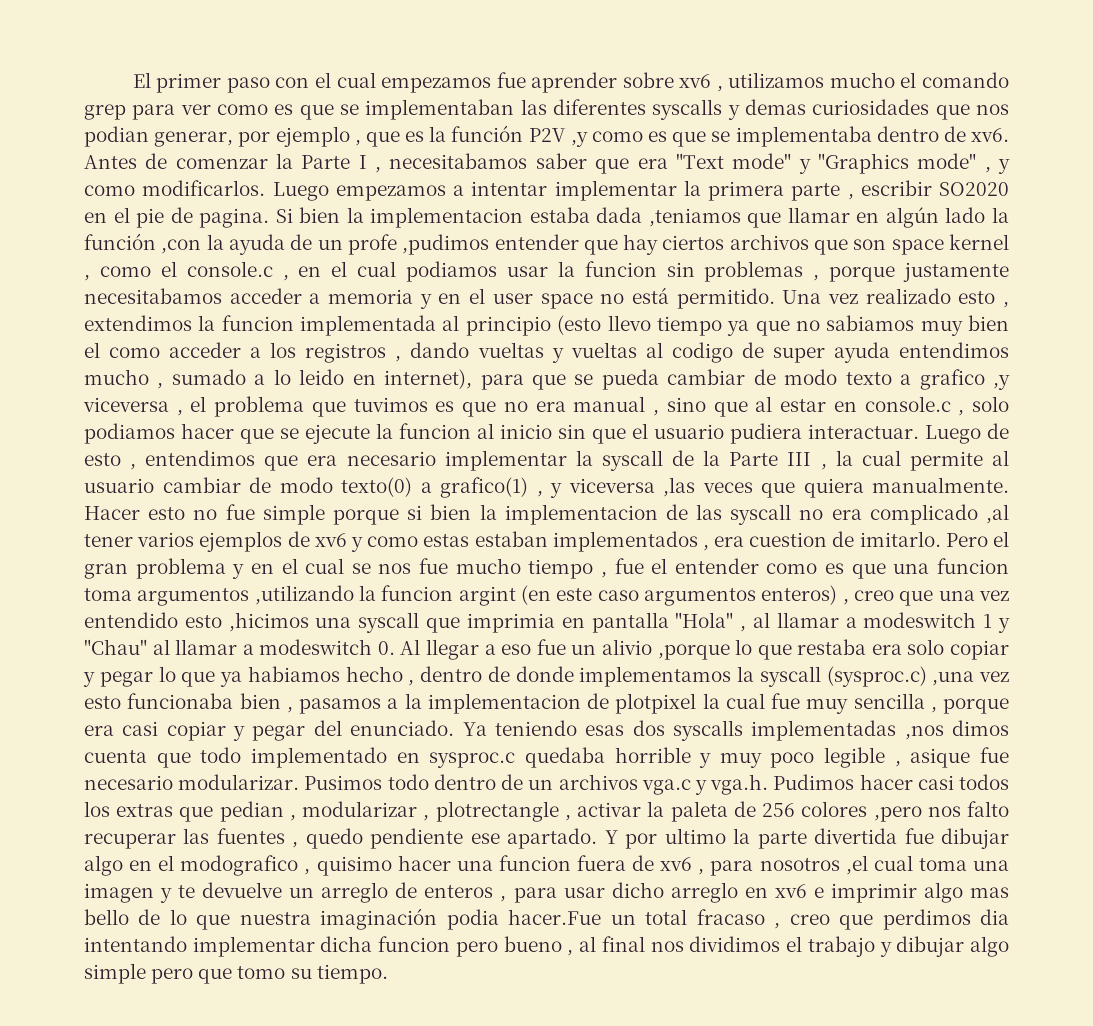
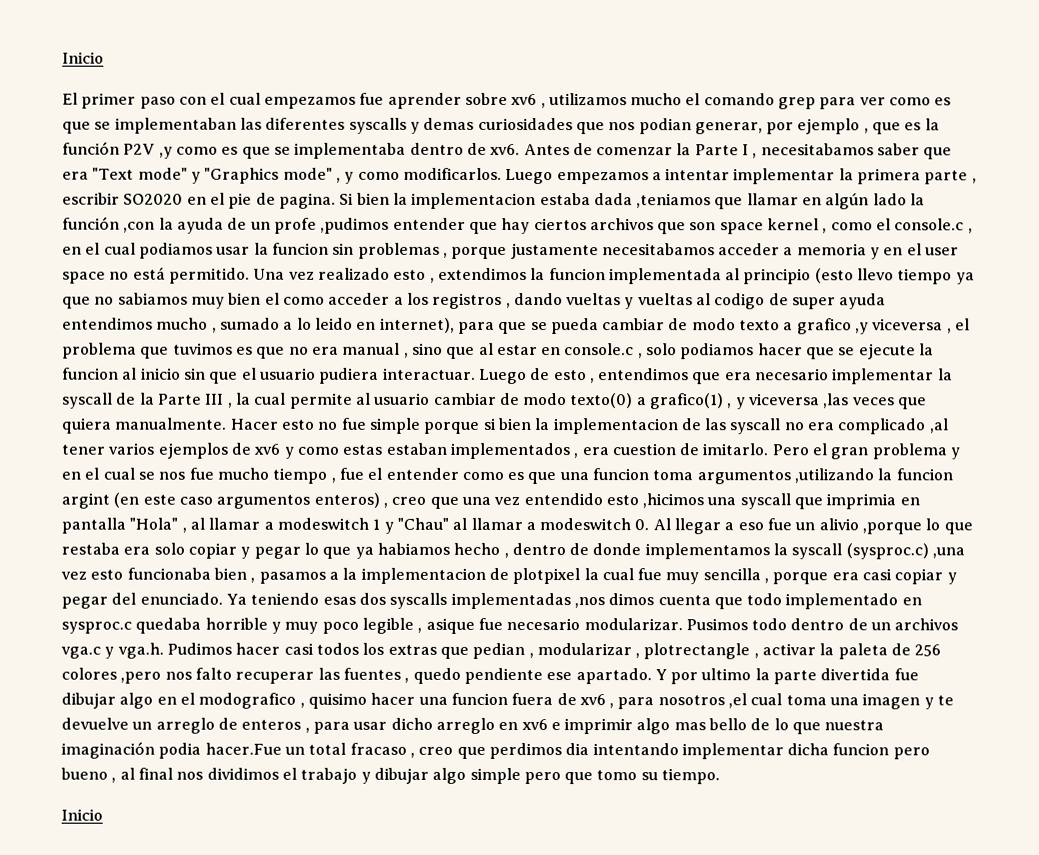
(132, 80) none -> [62,51,104,64] Inicio //
(388, 974) none -> [61,808,103,821] // Inicio

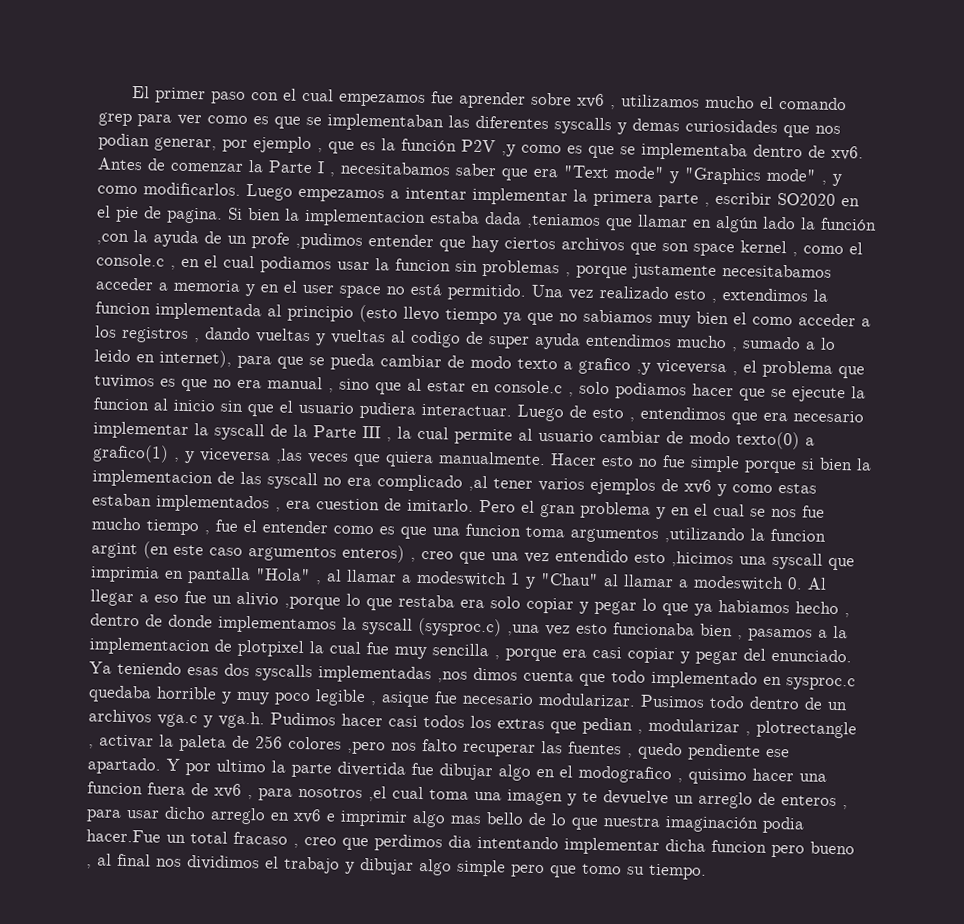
[62,51,104,64] Inicio // -> (132, 92) none
[61,808,103,821] // Inicio -> (707, 871) none

